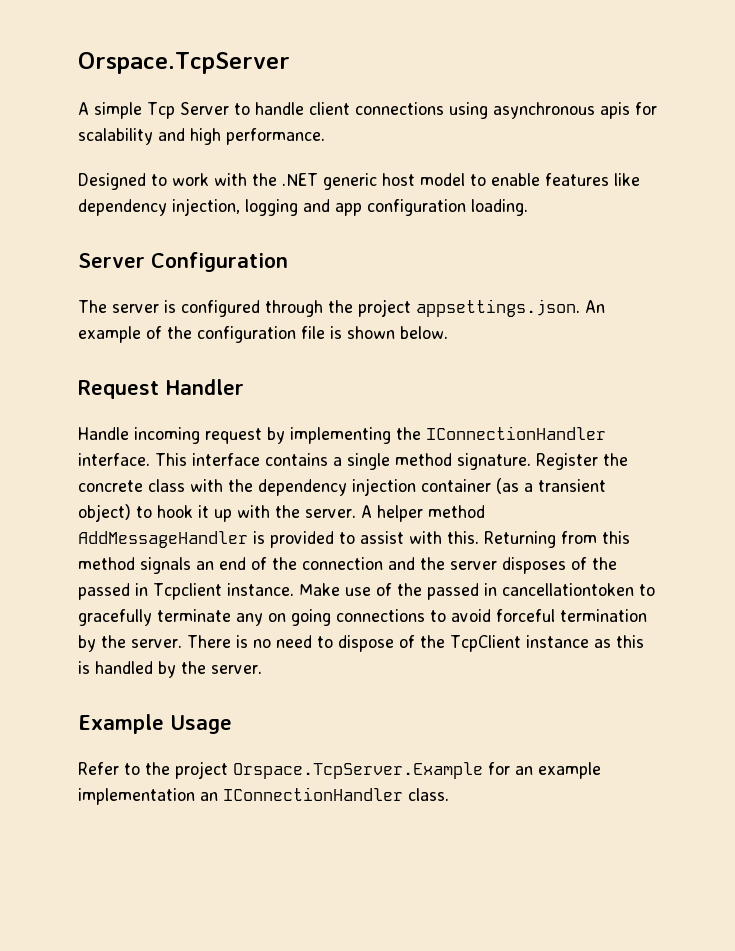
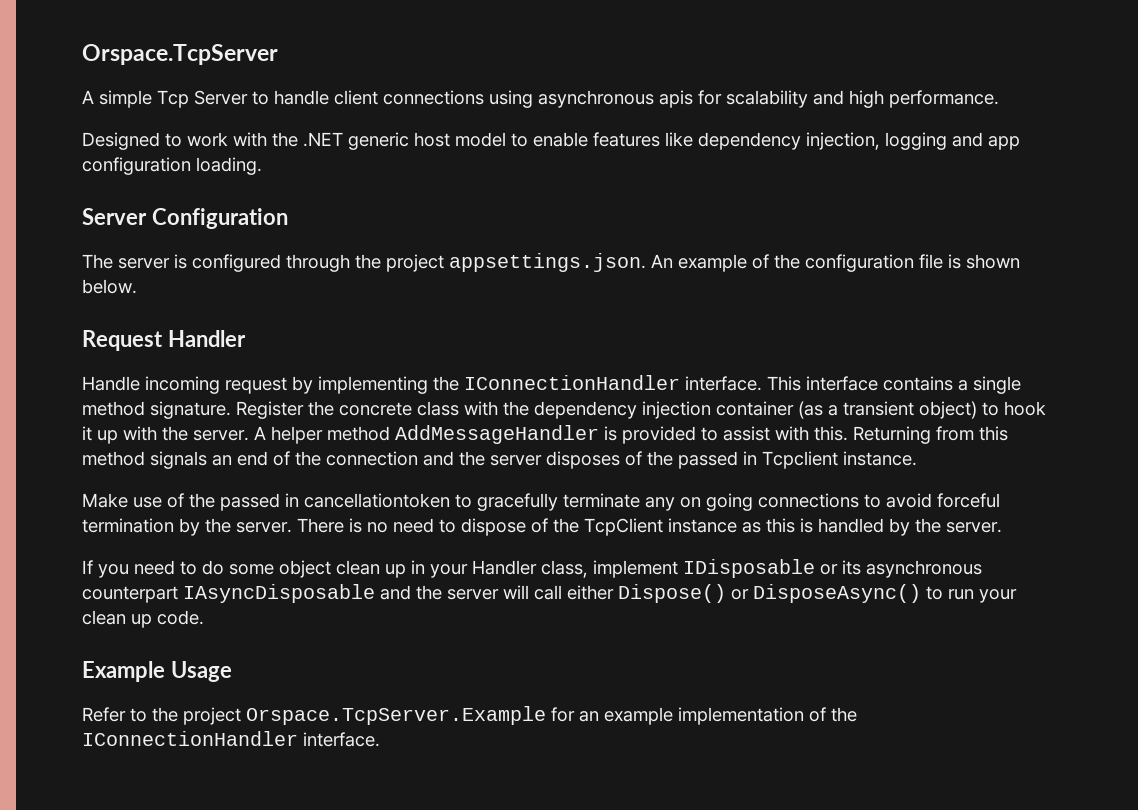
(294, 589) none -> (917, 458) //
(262, 669) none -> [82,559,982,578] [82,584,1017,603] [82,610,204,628] // If you need to do some object clean up in your Handler class, implement IDisposable or its asynchronous counterpart IAsyncDisposable and the server will call either Dispose() or DisposeAsync() to run your clean up code.
[200,787,449,801] an IConnectionHandler class. -> [809,707,857,722] [82,731,380,747] of the IConnectionHandler interface.

